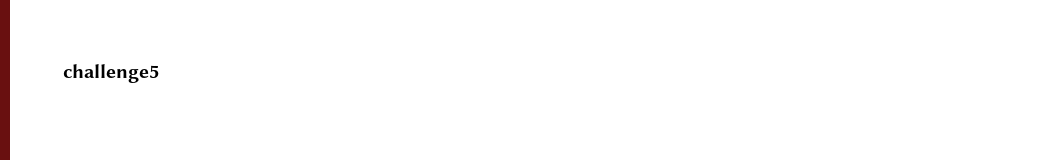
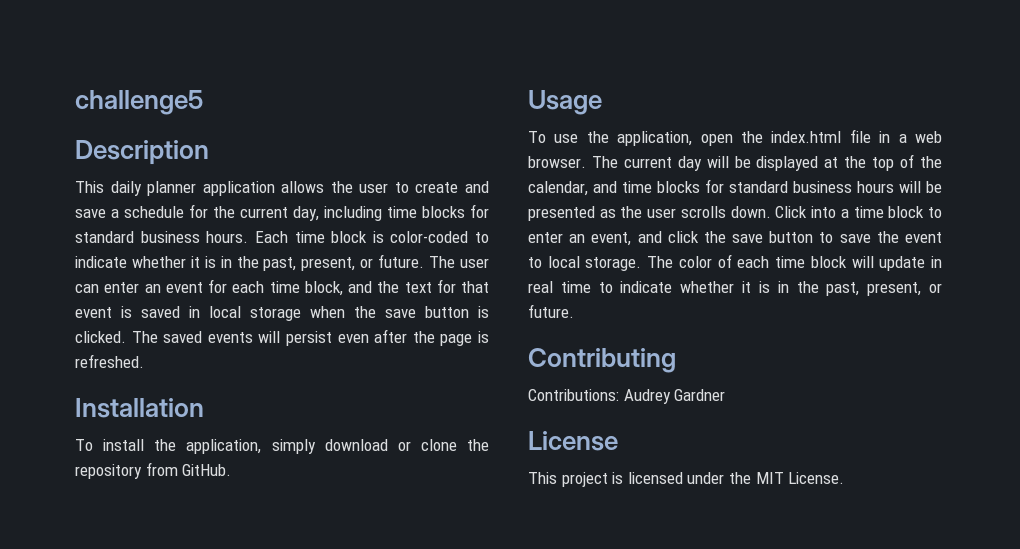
(159, 73) none -> [75,140,209,165] [75,181,489,196] [75,204,489,221] [75,231,489,243] [75,254,490,271] [75,279,489,296] [75,306,489,321] [75,329,490,346] [75,354,144,368] [75,398,204,418] [75,439,489,454] [75,462,232,479] [528,90,602,115] [528,129,942,146] [528,154,943,171] [528,179,942,196] [528,206,942,221] [528,231,942,246] [528,254,942,271] [528,281,942,296] [528,304,574,318] [528,348,676,373] [528,389,726,404] [528,431,618,451] [528,472,845,487] // Description // This daily planner application allows the user to create and save a schedule for the current day, including time blocks for standard business hours. Each time block is color-coded to indicate whether it is in the past, present, or future. The user can enter an event for each time block, and the text for that event is saved in local storage when the save button is clicked. The saved events will persist even after the page is refreshed. // Installation // To install the application, simply download or clone the repository from GitHub. // Usage // To use the application, open the index.html file in a web browser. The current day will be displayed at the top of the calendar, and time blocks for standard business hours will be presented as the user scrolls down. Click into a time block to enter an event, and click the save button to save the event to local storage. The color of each time block will update in real time to indicate whether it is in the past, present, or future. // Contributing // Contributions: Audrey Gardner // License // This project is licensed under the MIT License.

